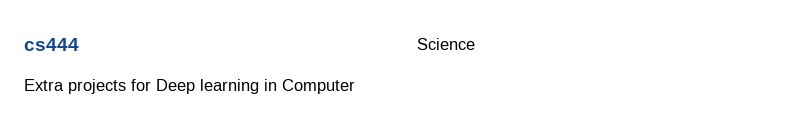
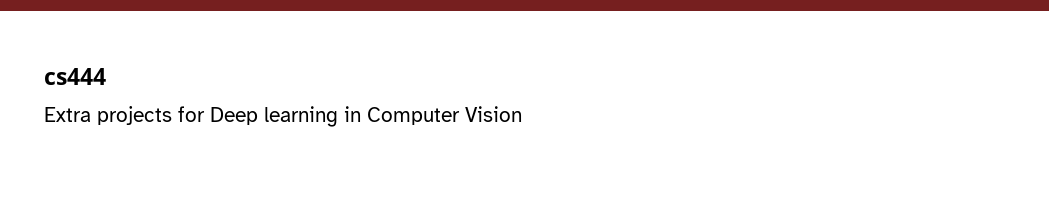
[417,38,475,50] Science -> [465,106,522,122] Vision

